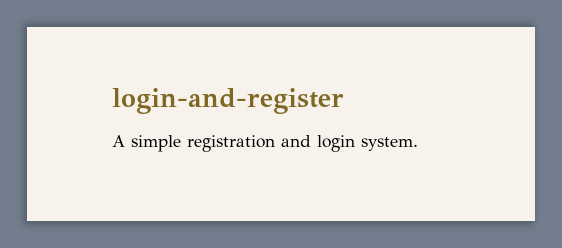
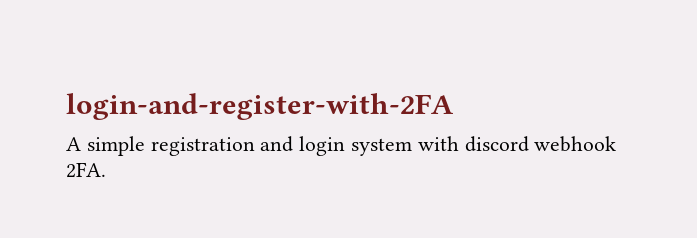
[112,88,344,114] login-and-register -> [66,93,454,120] login-and-register-with-2FA
[361,137,418,151] system. -> [351,136,617,156] [66,162,106,178] system with discord webhook 2FA.

